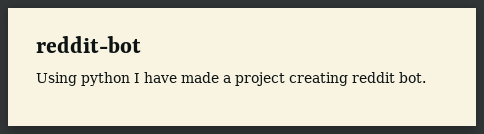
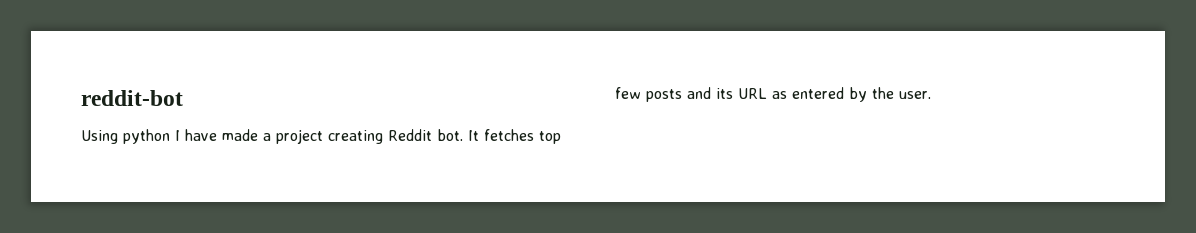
[352,72,426,83] reddit bot. -> [388,129,561,144] [615,87,931,102] Reddit bot. It fetches top few posts and its URL as entered by the user.

